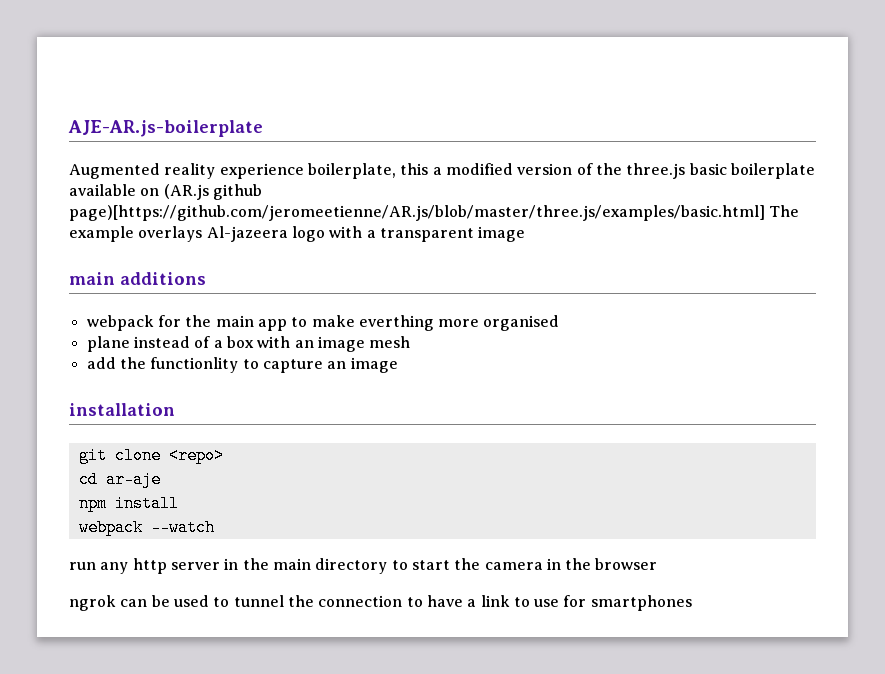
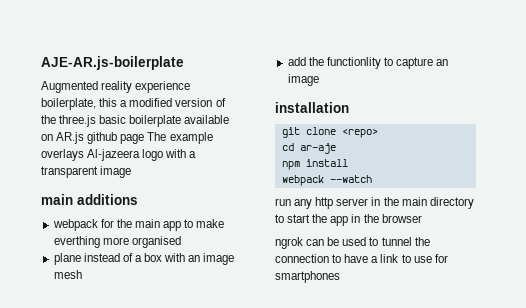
[163,184,262,200] [69,205,765,221] (AR.js github page)[https://github.com/jeromeetienne/AR.js/blob/master/three.js/examples/basic.html] -> [56,132,145,144] AR.js github page
[484,562,543,570] camera -> [330,216,349,226] app

